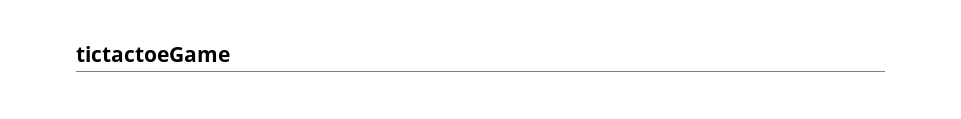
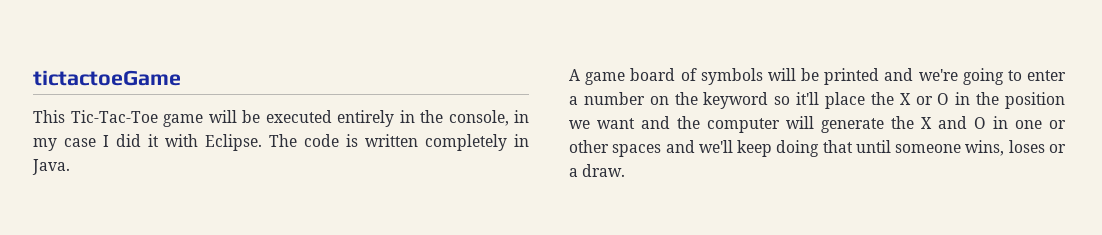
(230, 54) none -> [33,110,529,127] [33,134,529,151] [32,159,70,175] [569,68,1066,85] [569,92,1065,109] [569,116,1066,133] [569,140,1066,157] [569,164,626,177] // This Tic-Tac-Toe game will be executed entirely in the console, in my case I did it with Eclipse. The code is written completely in Java. // A game board of symbols will be printed and we're going to enter a number on the keyword so it'll place the X or O in the position we want and the computer will generate the X and O in one or other spaces and we'll keep doing that until someone wins, loses or a draw.

